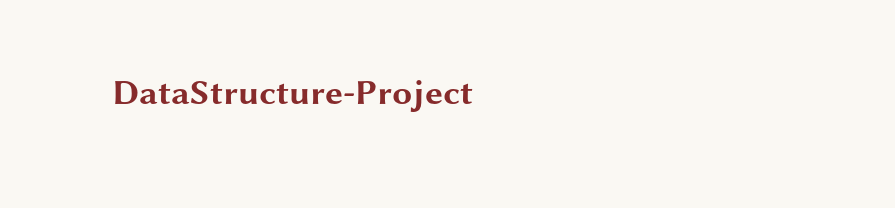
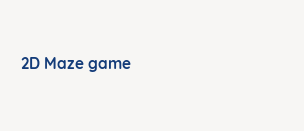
[112,80,473,112] DataStructure-Project -> [21,57,132,72] 2D Maze game

